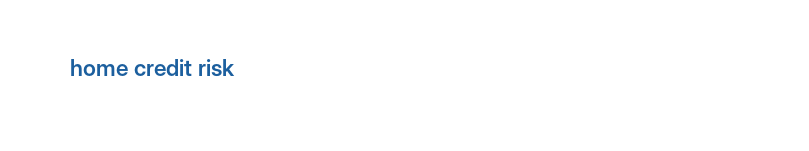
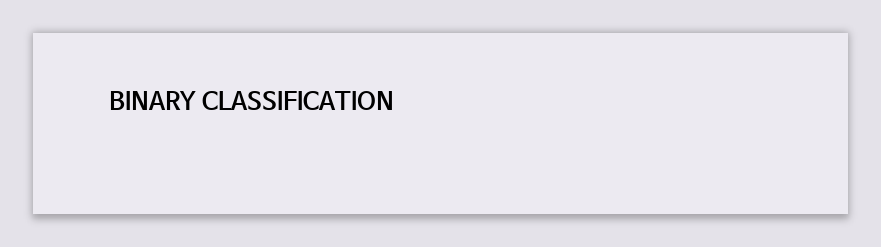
[70,59,236,77] home credit risk -> [109,91,394,110] BINARY CLASSIFICATION

